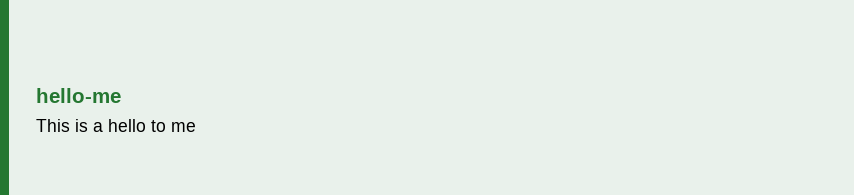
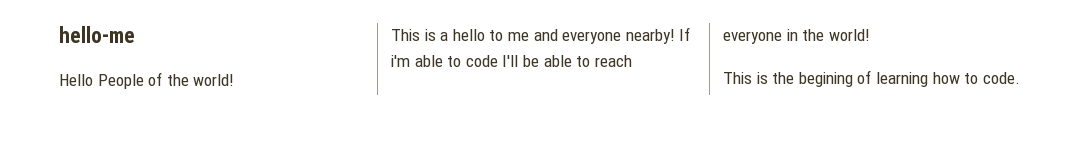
(121, 95) none -> [59,72,235,89] // Hello People of the world!
(196, 127) none -> [533,27,691,44] [391,55,632,67] [723,29,870,44] [723,70,1020,87] and everyone nearby! If i'm able to code I'll be able to reach everyone in the world! // This is the begining of learning how to code.

